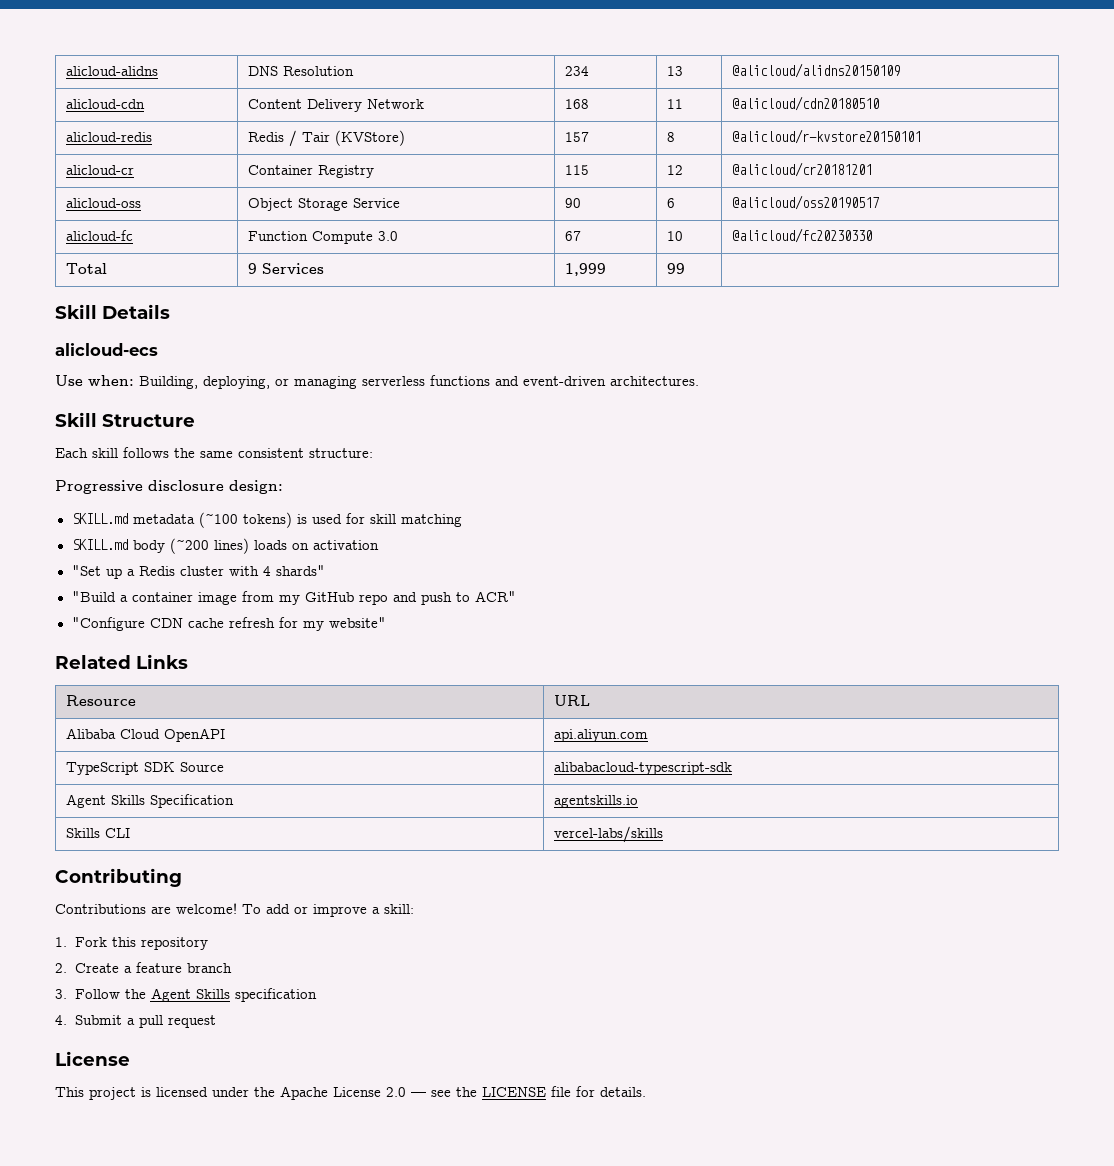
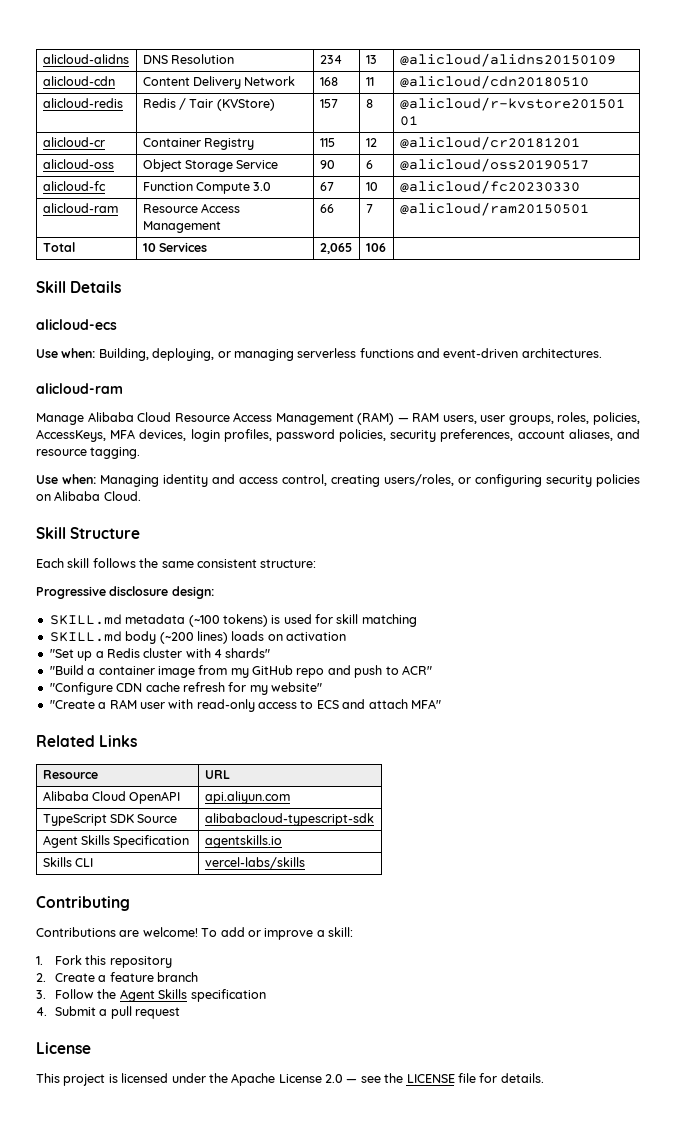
(873, 235) none -> [42,203,118,213] [142,203,240,213] [142,221,221,233] [319,204,334,213] [365,204,373,213] [399,202,589,216] // alicloud-ram | Resource Access Management | 66 | 7 | @alicloud/ram20150501
[248,263,258,274] 9 -> [142,243,156,252] 10
[565,263,607,276] [667,263,686,274] 1,999 | 99 -> [319,243,352,254] [365,243,386,252] 2,065 | 106
(699, 381) none -> [36,383,123,394] [36,412,641,425] [36,429,640,442] [36,447,141,459] [36,474,640,487] [36,491,141,501] // alicloud-ram // Manage Alibaba Cloud Resource Access Management (RAM) — RAM users, user groups, roles, policies, AccessKeys, MFA devices, login profiles, password policies, security preferences, account aliases, and resource tagging. // Use when: Managing identity and access control, creating users/roles, or configuring security policies on Alibaba Cloud.
(386, 622) none -> [49,699,441,712] // "Create a RAM user with read-only access to ECS and attach MFA"

